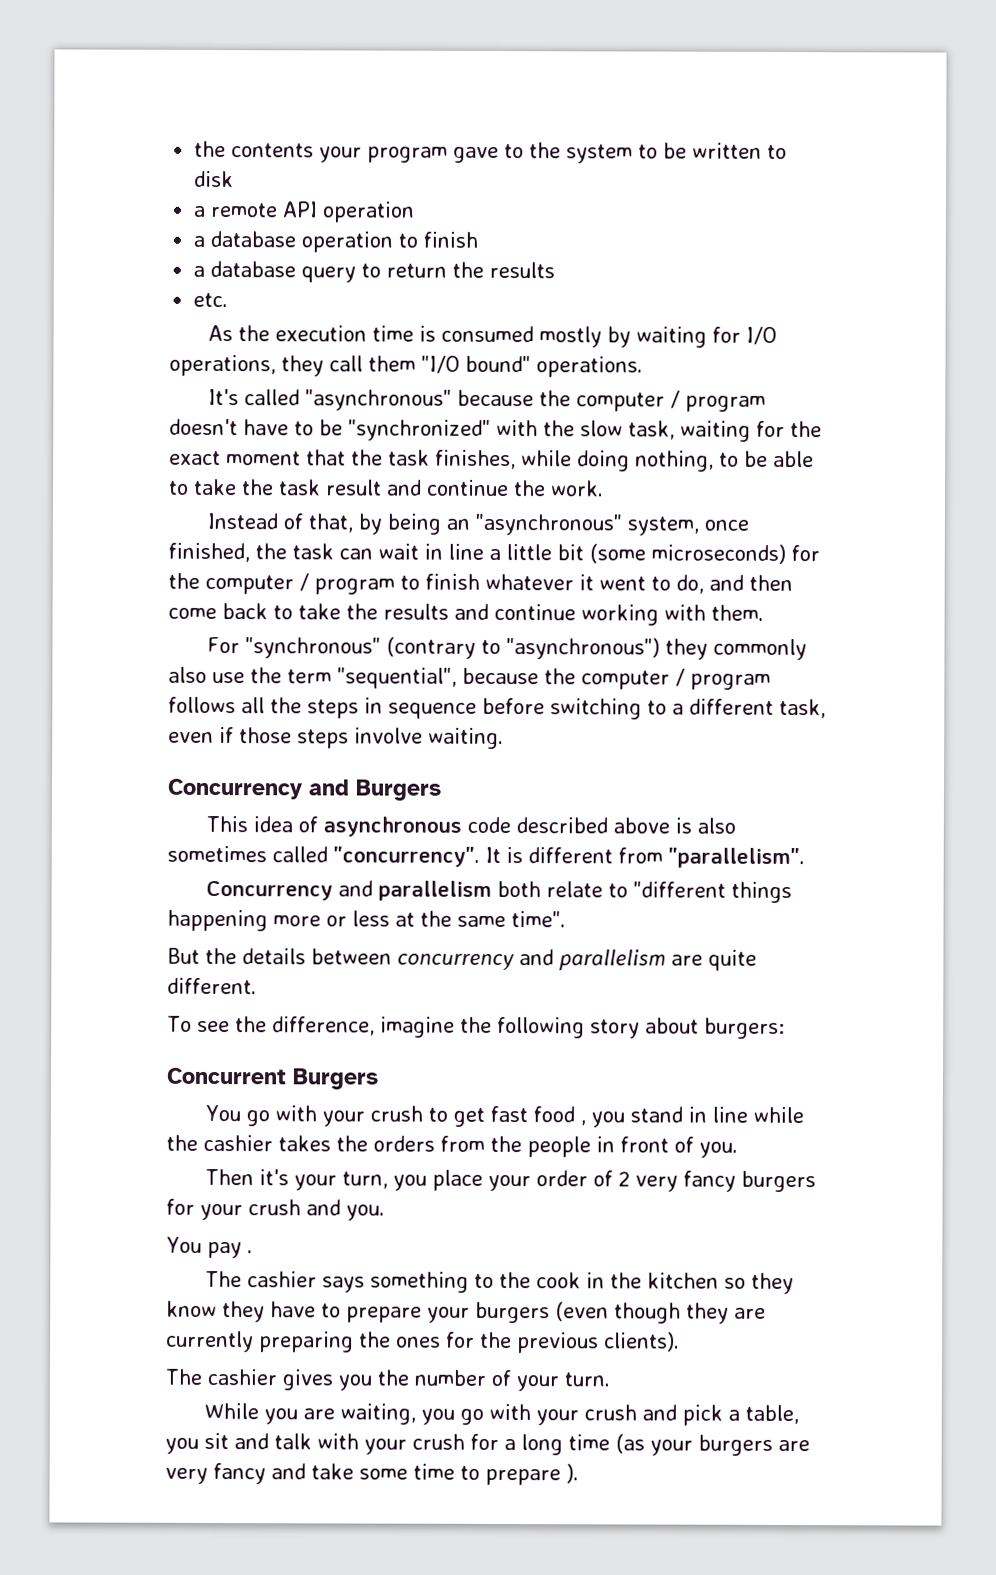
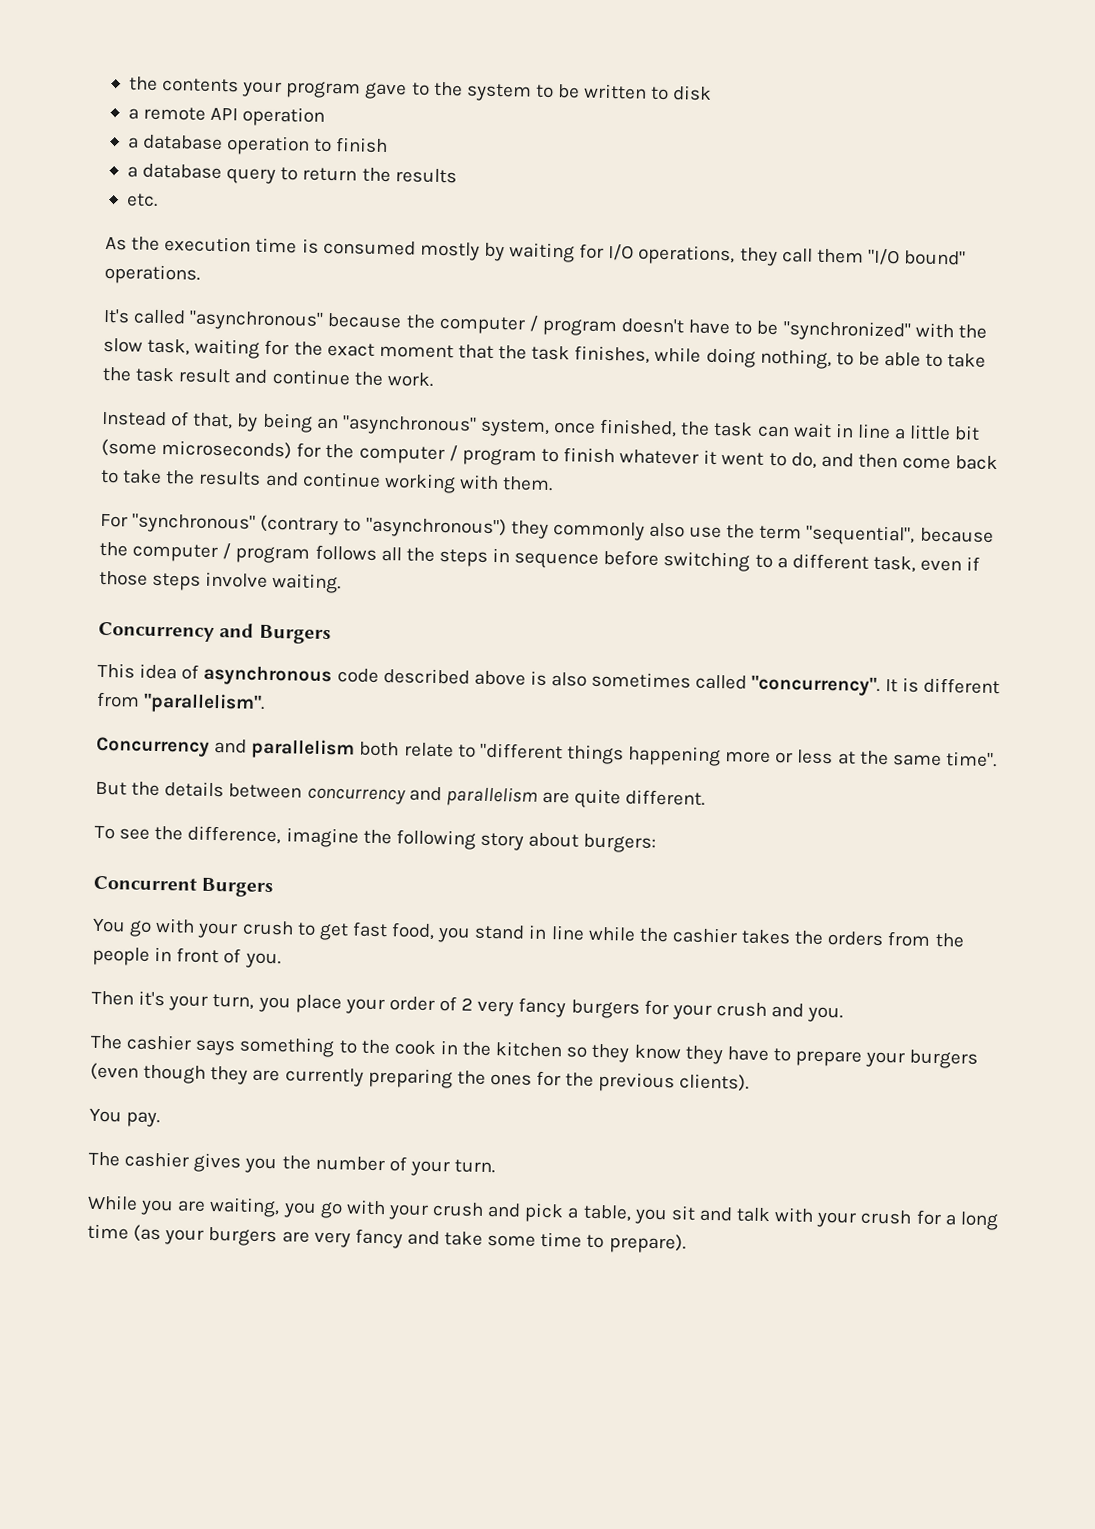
[533,1106,587,1126] food , -> [391,922,436,941] food,
[166,1236,253,1259] // You pay . -> (844, 1014) none
(680, 1341) none -> [89,1108,161,1128] // You pay.
[485,1463,579,1486] prepare ). -> [608,1233,686,1254] prepare).

